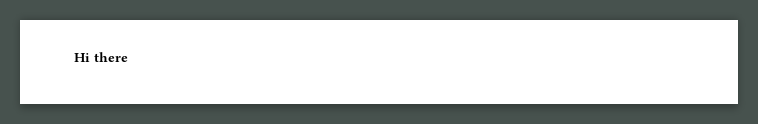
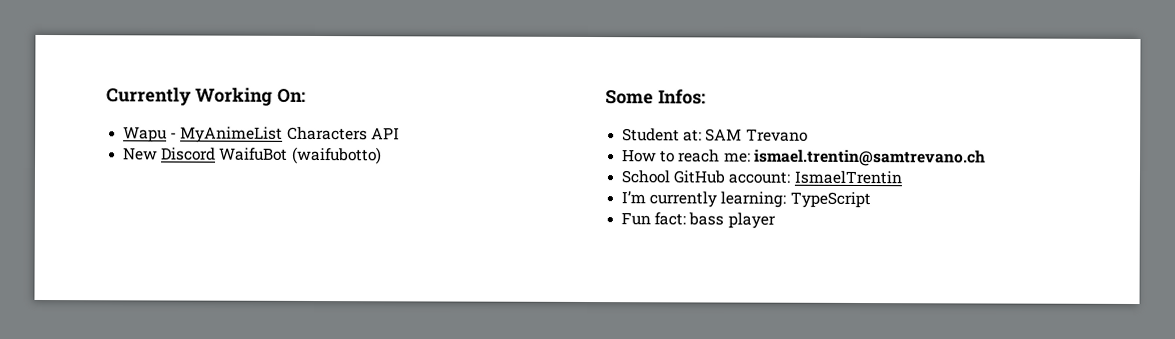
[74,52,128,62] Hi there -> [106,87,306,106] [123,126,400,143] [123,146,382,165] [605,89,706,105] [622,128,808,142] [622,149,986,167] [621,170,902,185] [621,191,871,209] [621,212,776,229] Currently Working On: // Wapu - MyAnimeList Characters API // New Discord WaifuBot (waifubotto) // Some Infos: // Student at: SAM Trevano // How to reach me: ismael.trentin@samtrevano.ch // School GitHub account: IsmaelTrentin // I’m currently learning: TypeScript // Fun fact: bass player

